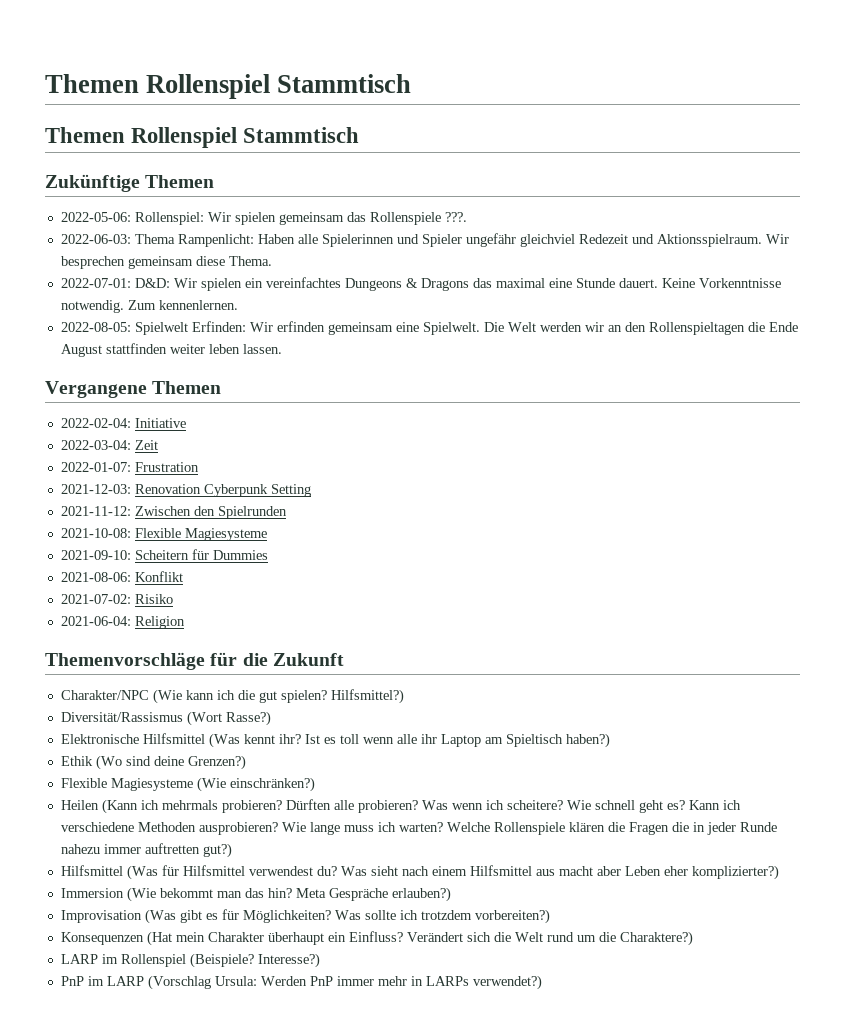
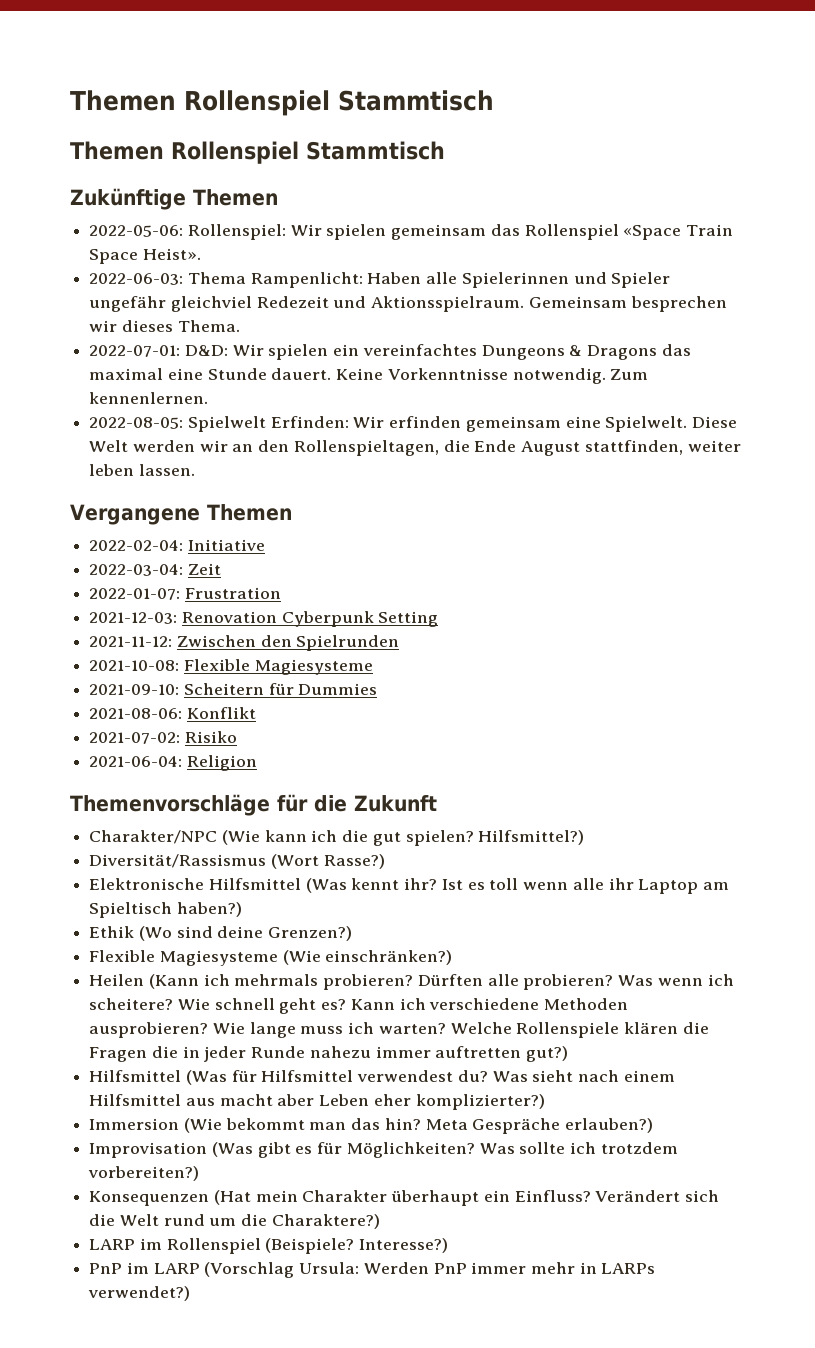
[369,212,467,225] Rollenspiele ???. -> [524,224,734,240] [89,248,201,264] Rollenspiel «Space Train Space Heist».
[765,234,789,244] [60,256,225,269] Wir besprechen gemeinsam diese -> [528,296,727,312] [89,320,173,332] Gemeinsam besprechen wir dieses
[483,322,504,332] Die -> [692,416,738,428] Diese
[648,322,745,335] Rollenspieltagen -> [293,440,439,456] Rollenspieltagen,
[105,343,167,354] stattfinden -> [584,440,683,455] stattfinden,

